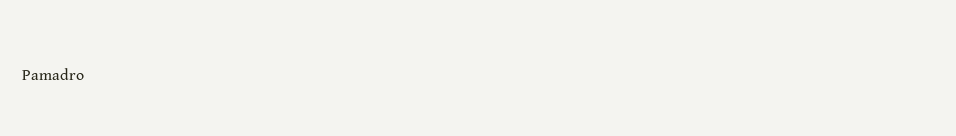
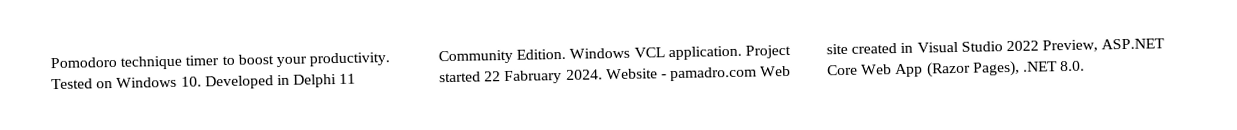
[22,68,84,80] Pamadro -> [50,52,391,70] [51,73,357,90] [438,44,791,65] [439,65,792,85] [826,38,1166,55] [827,60,1086,78] Pomodoro technique timer to boost your productivity. Tested on Windows 10. Developed in Delphi 11 Community Edition. Windows VCL application. Project started 22 Fabruary 2024. Website - pamadro.com Web site created in Visual Studio 2022 Preview, ASP.NET Core Web App (Razor Pages), .NET 8.0.

